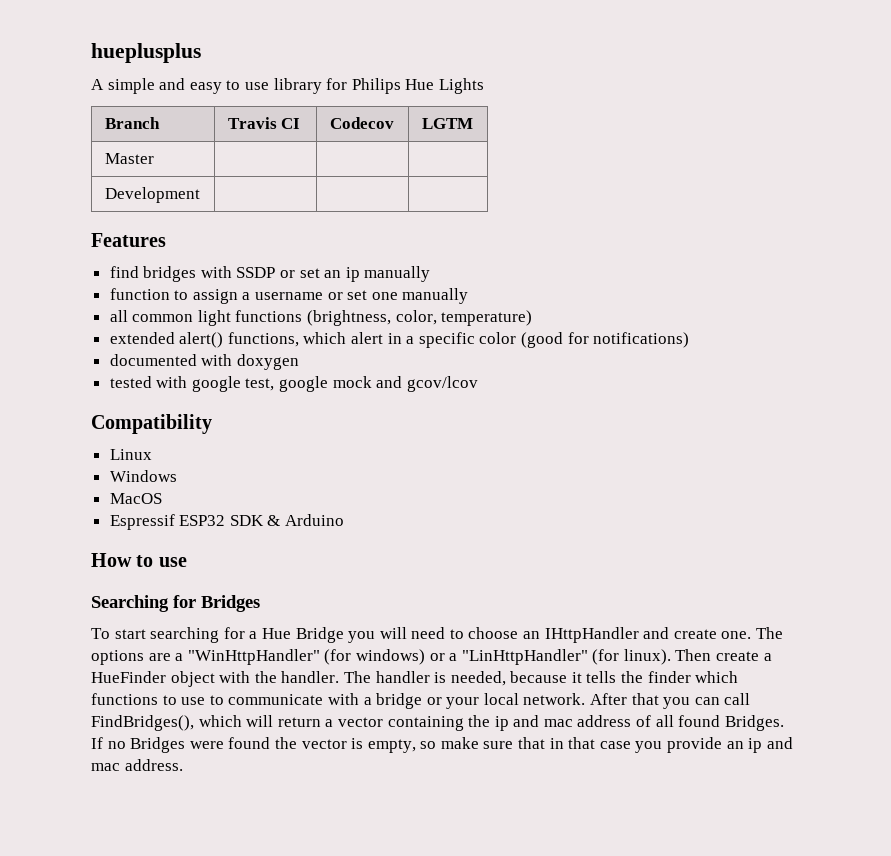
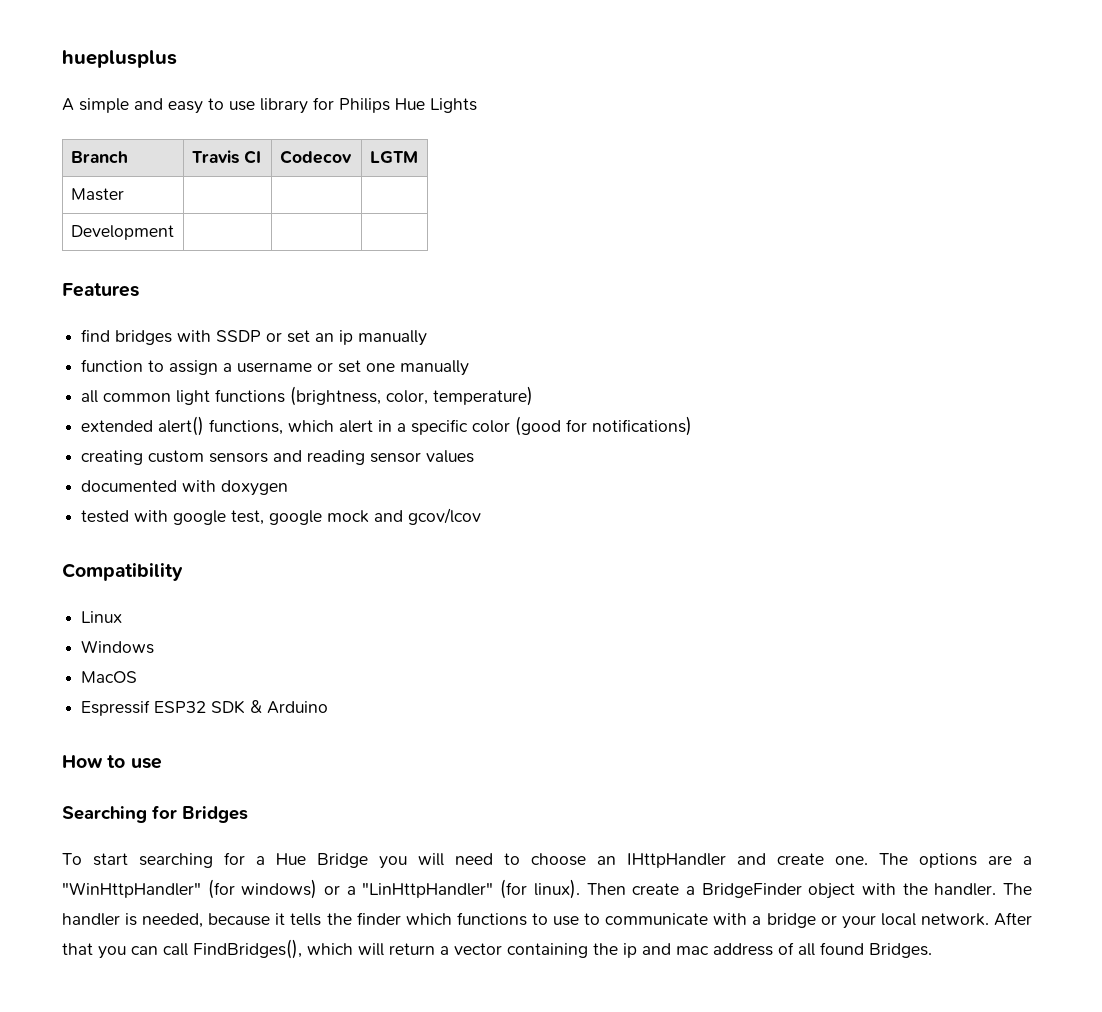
(690, 340) none -> [81,450,475,465] // creating custom sensors and reading sensor values
[91,671,166,683] HueFinder -> [701,883,802,898] BridgeFinder
[91,737,793,753] [91,759,183,771] If no Bridges were found the vector is empty, so make sure that in that case you provide an ip and mac address. -> (932, 950) none

